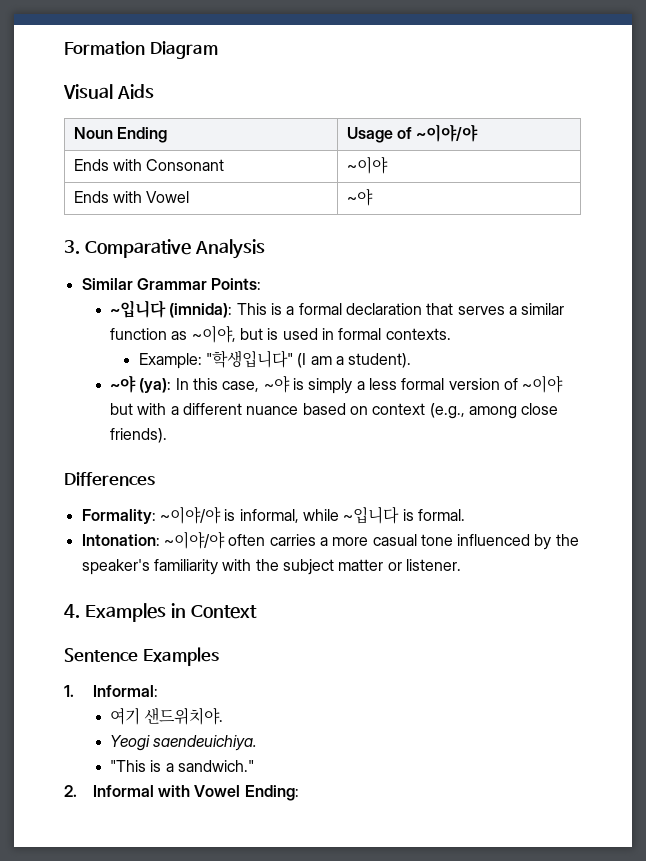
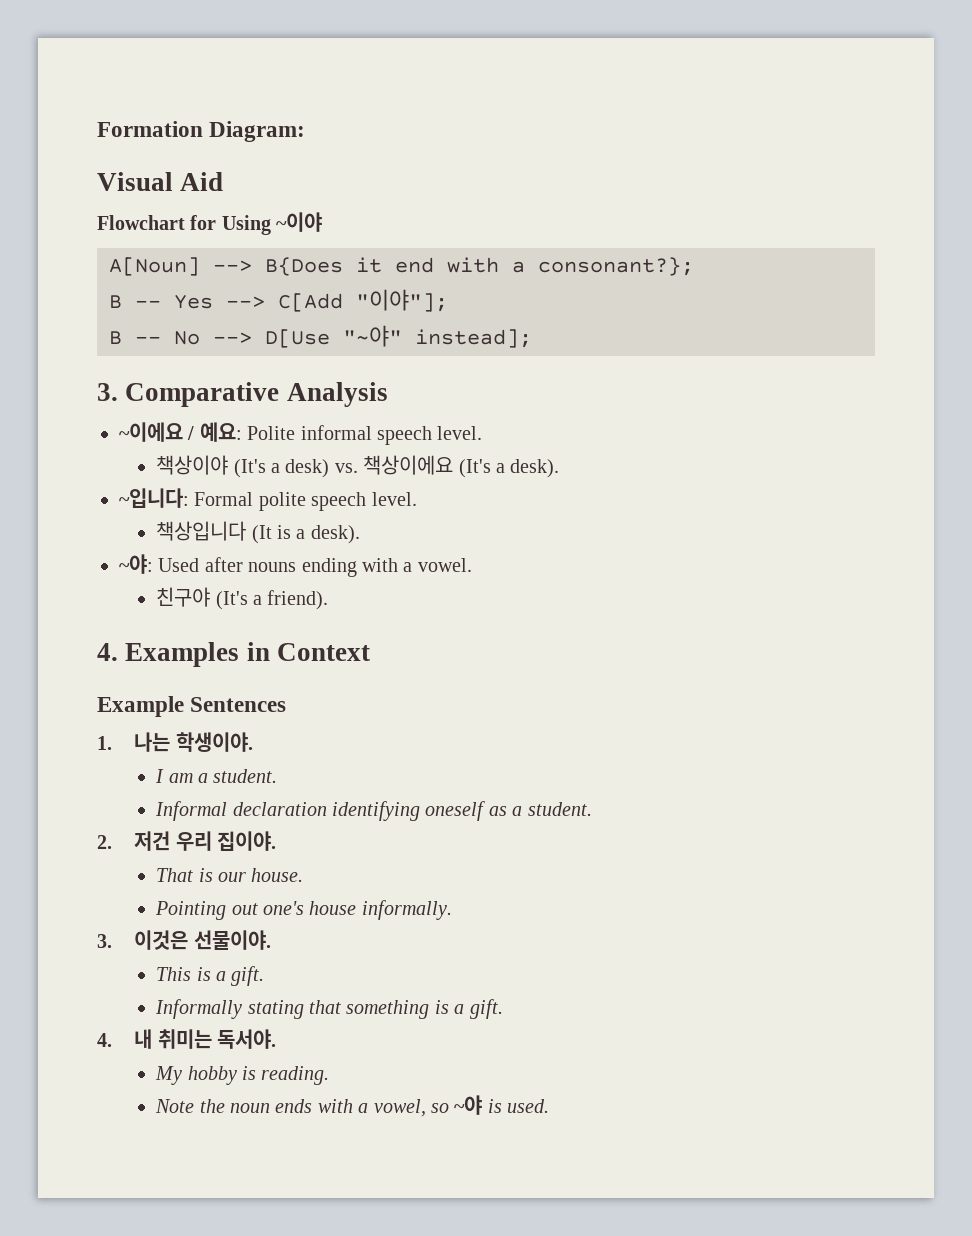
[149,41,218,59] Diagram -> [209,121,306,142] Diagram:
[116,84,154,99] [73,127,167,143] [346,124,479,143] [73,159,225,171] [346,156,388,174] [73,191,190,203] [346,188,373,206] [64,239,265,259] [81,278,262,290] [110,300,565,318] [110,325,451,343] [138,350,412,369] [110,375,564,394] [110,403,559,419] [110,428,168,443] [64,472,155,486] [81,506,465,524] [81,531,579,550] [81,559,461,575] Aids // Noun Ending | Usage of ~이야/야 // Ends with Consonant | ~이야 // Ends with Vowel | ~야 // 3. Comparative Analysis // Similar Grammar Points: // ~입니다 (imnida): This is a formal declaration that serves a similar function as ~이야, but is used in formal contexts. // Example: "학생입니다" (I am a student). // ~야 (ya): In this case, ~야 is simply a less formal version of ~이야 but with a different nuance based on context (e.g., among close friends). // Differences // Formality: ~이야/야 is informal, while ~입니다 is formal. // Intonation: ~이야/야 often carries a more casual tone influenced by the speaker's familiarity with the subject matter or listener. -> [180,172,224,191] [97,212,323,235] [109,257,694,276] [109,289,448,312] [109,325,532,348] [97,382,388,407] [119,422,483,445] [156,455,560,478] [119,488,417,511] [156,521,360,544] [119,554,472,577] [156,587,329,610] Aid // Flowchart for Using ~이야 // A[Noun] --> B{Does it end with a consonant?}; // B -- Yes --> C[Add "이야"]; // B -- No --> D[Use "~야" instead]; // 3. Comparative Analysis // ~이에요 / 예요: Polite informal speech level. // 책상이야 (It's a desk) vs. 책상이에요 (It's a desk). // ~입니다: Formal polite speech level. // 책상입니다 (It is a desk). // ~야: Used after nouns ending with a vowel. // 친구야 (It's a friend).
[64,647,219,666] Sentence Examples -> [97,696,287,717] Example Sentences
[92,685,158,697] [110,707,224,725] [110,735,258,751] [110,760,255,772] [64,785,299,801] Informal: // 여기 샌드위치야. // Yeogi saendeuichiya. // "This is a sandwich." // 2. Informal with Vowel Ending: -> [134,732,253,752] [155,769,278,783] [155,801,592,821] [97,831,276,851] [156,868,304,882] [155,900,452,920] [97,930,271,950] [156,966,265,986] [155,999,503,1019] [97,1029,276,1049] [155,1066,330,1085] [155,1095,550,1117] 나는 학생이야. // I am a student. // Informal declaration identifying oneself as a student. // 2. 저건 우리 집이야. // That is our house. // Pointing out one's house informally. // 3. 이것은 선물이야. // This is a gift. // Informally stating that something is a gift. // 4. 내 취미는 독서야. // My hobby is reading. // Note the noun ends with a vowel, so ~야 is used.

